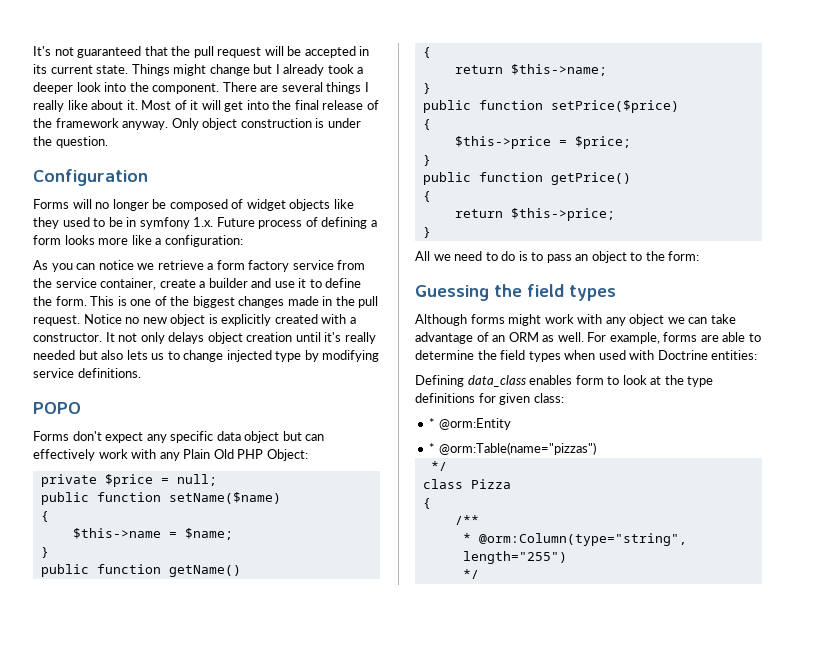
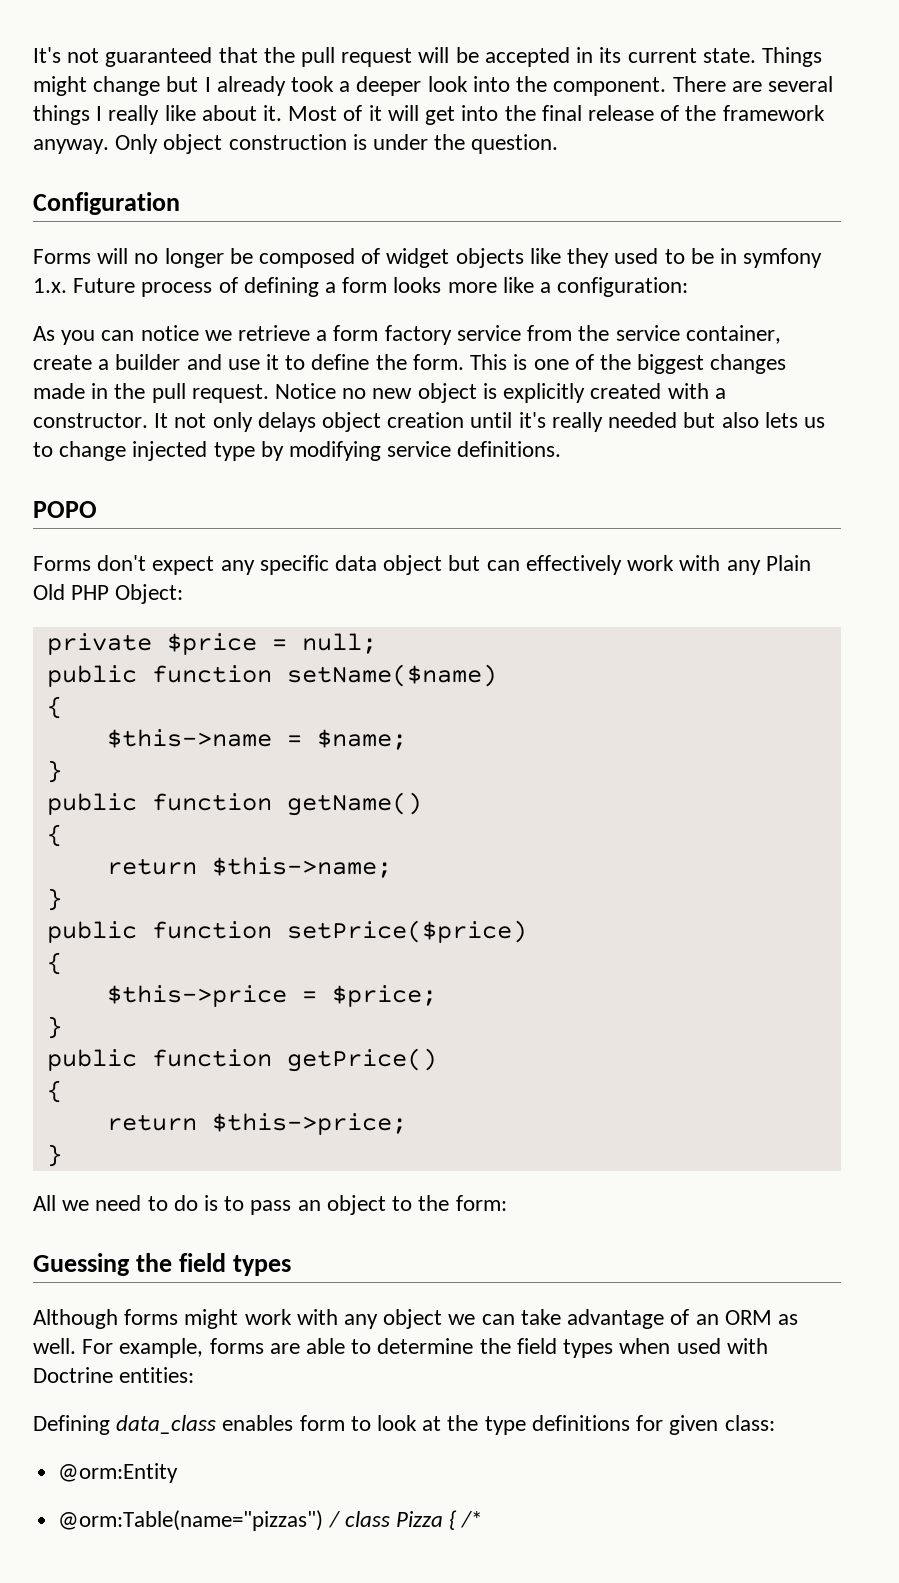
[429,418,436,428] * -> (775, 1423) none
[429,443,436,453] * -> (179, 1473) none
[430,461,447,471] // */ // -> [328,1511,341,1528] /
[422,498,431,509] [454,515,479,525] [462,533,687,546] [462,551,567,564] [462,569,479,579] // { // /** // * @orm:Column(type="string", length="255") // */ -> [449,1510,483,1530] { /*

